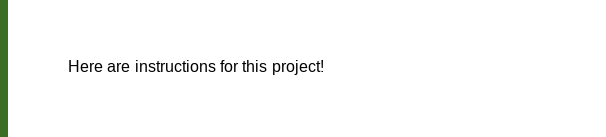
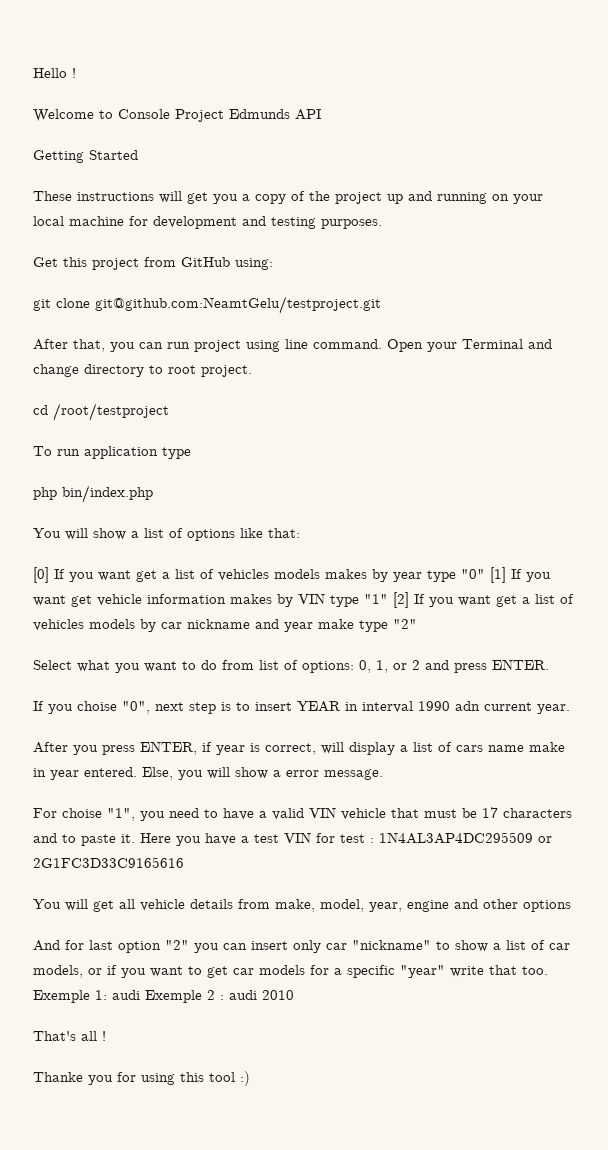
[68,60,324,75] Here are instructions for this project! -> [33,68,76,78] [33,109,321,122] [33,150,138,163] [33,191,543,204] [33,216,382,229] [33,257,273,270] [33,296,381,314] [33,339,552,352] [33,364,252,377] [33,403,169,421] [33,446,191,459] [33,485,153,503] [33,528,300,541] [33,567,551,583] [33,592,574,608] [33,619,417,632] [33,659,549,673] [33,701,570,714] [33,741,565,755] [33,767,383,780] [33,807,572,821] [33,832,552,846] [33,857,184,868] [33,899,571,912] [33,940,570,953] [33,965,548,978] [33,990,294,1003] [33,1031,106,1041] [33,1071,250,1086] Hello ! // Welcome to Console Project Edmunds API // Getting Started // These instructions will get you a copy of the project up and running on your local machine for development and testing purposes. // Get this project from GitHub using: // git clone git@github.com:NeamtGelu/testproject.git // After that, you can run project using line command. Open your Terminal and change directory to root project. // cd /root/testproject // To run application type // php bin/index.php // You will show a list of options like that: // [0] If you want get a list of vehicles models makes by year type "0" [1] If you want get vehicle information makes by VIN type "1" [2] If you want get a list of vehicles models by car nickname and year make type "2" // Select what you want to do from list of options: 0, 1, or 2 and press ENTER. // If you choise "0", next step is to insert YEAR in interval 1990 adn current year. // After you press ENTER, if year is correct, will display a list of cars name make in year entered. Else, you will show a error message. // For choise "1", you need to have a valid VIN vehicle that must be 17 characters and to paste it. Here you have a test VIN for test : 1N4AL3AP4DC295509 or 2G1FC3D33C9165616 // You will get all vehicle details from make, model, year, engine and other options // And for last option "2" you can insert only car "nickname" to show a list of car models, or if you want to get car models for a specific "year" write that too. Exemple 1: audi Exemple 2 : audi 2010 // That's all ! // Thanke you for using this tool :)

